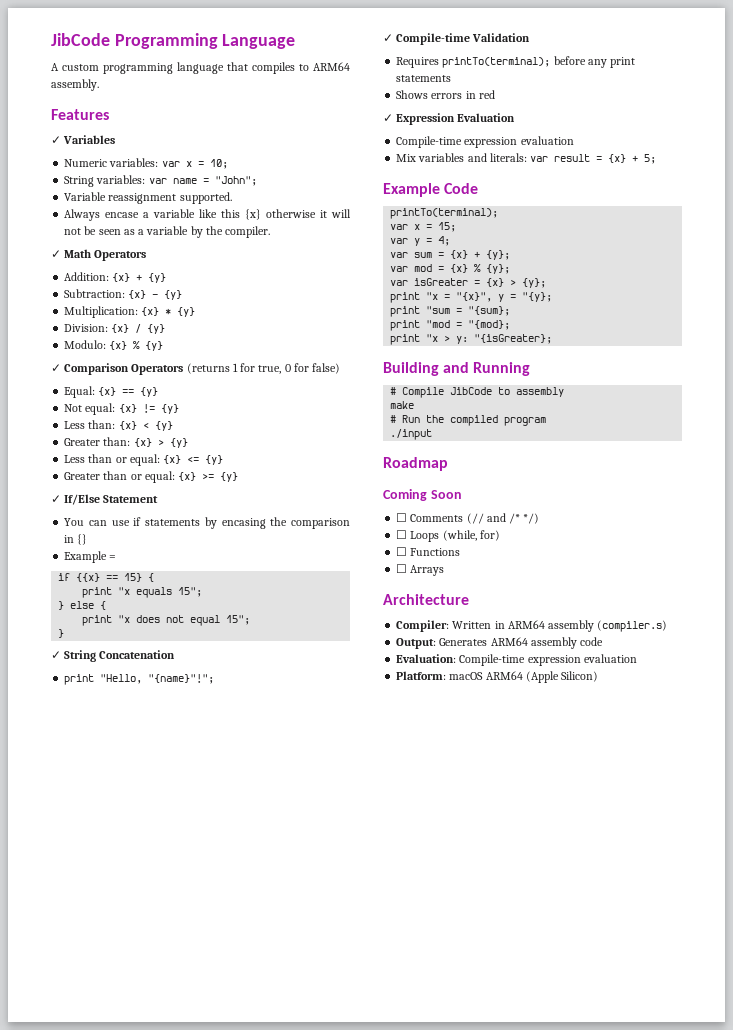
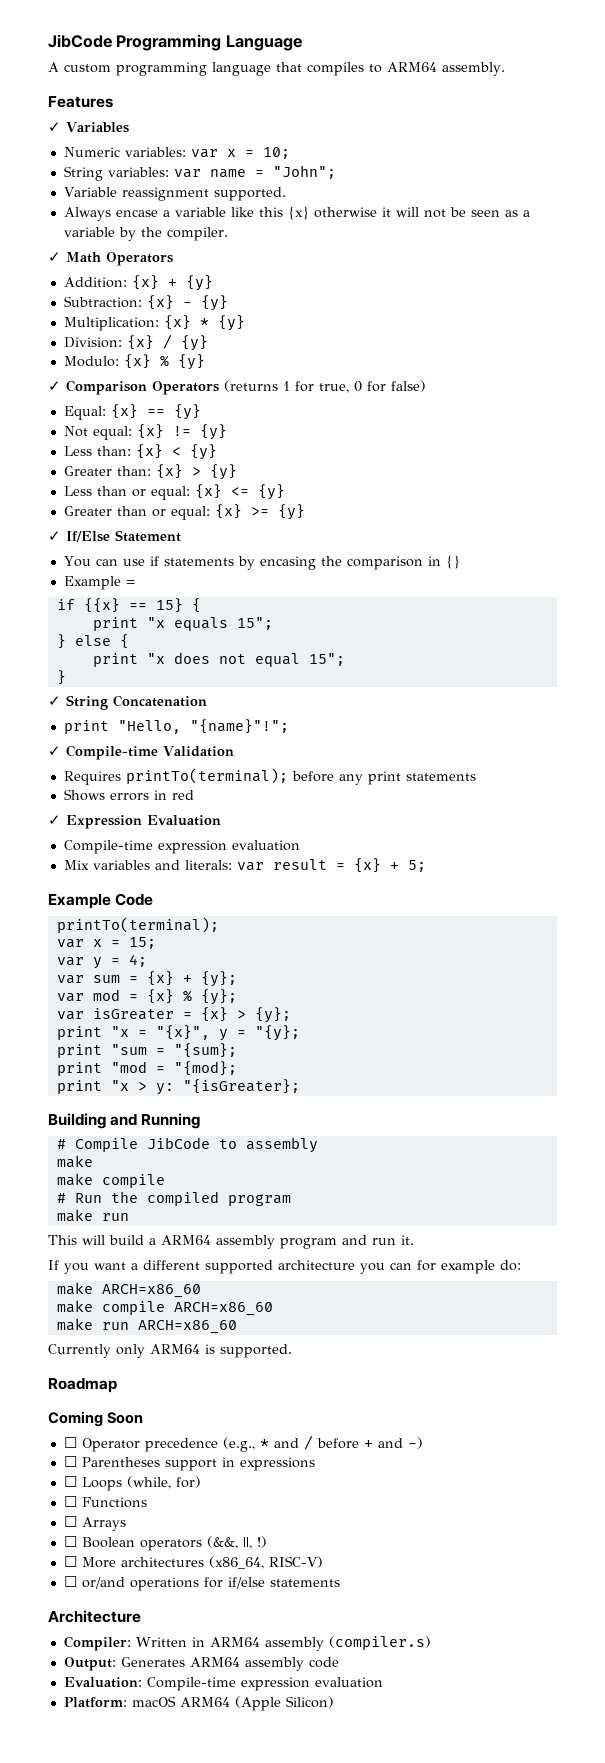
(415, 405) none -> [56,1173,165,1188] // make compile
[390,429,433,440] [383,457,448,471] [383,489,462,501] [396,513,540,524] ./input // Roadmap // Coming Soon // ☐ Comments (// and /* */) -> [56,1209,129,1222] [48,1235,414,1249] [48,1260,521,1274] [56,1282,201,1298] [56,1300,273,1316] [56,1318,237,1334] [48,1344,292,1358] [48,1378,117,1393] [48,1411,144,1427] [63,1435,423,1452] [63,1456,315,1471] make run // This will build a ARM64 assembly program and run it. // If you want a different supported architecture you can for example do: // make ARCH=x86_60 // make compile ARCH=x86_60 // make run ARCH=x86_60 // Currently only ARM64 is supported. // Roadmap // Coming Soon // ☐ Operator precedence (e.g., * and / before + and -) // ☐ Parentheses support in expressions
(445, 570) none -> [63,1536,267,1551] [63,1556,323,1569] [63,1576,340,1591] // ☐ Boolean operators (&&, ||, !) // ☐ More architectures (x86_64, RISC-V) // ☐ or/and operations for if/else statements

